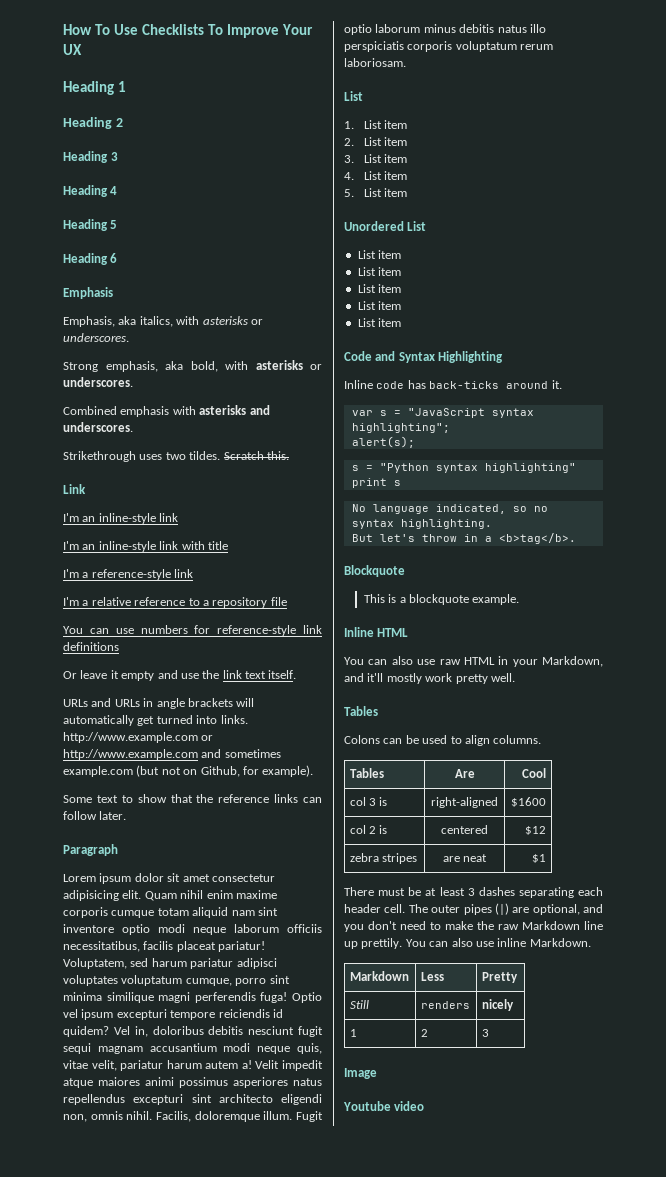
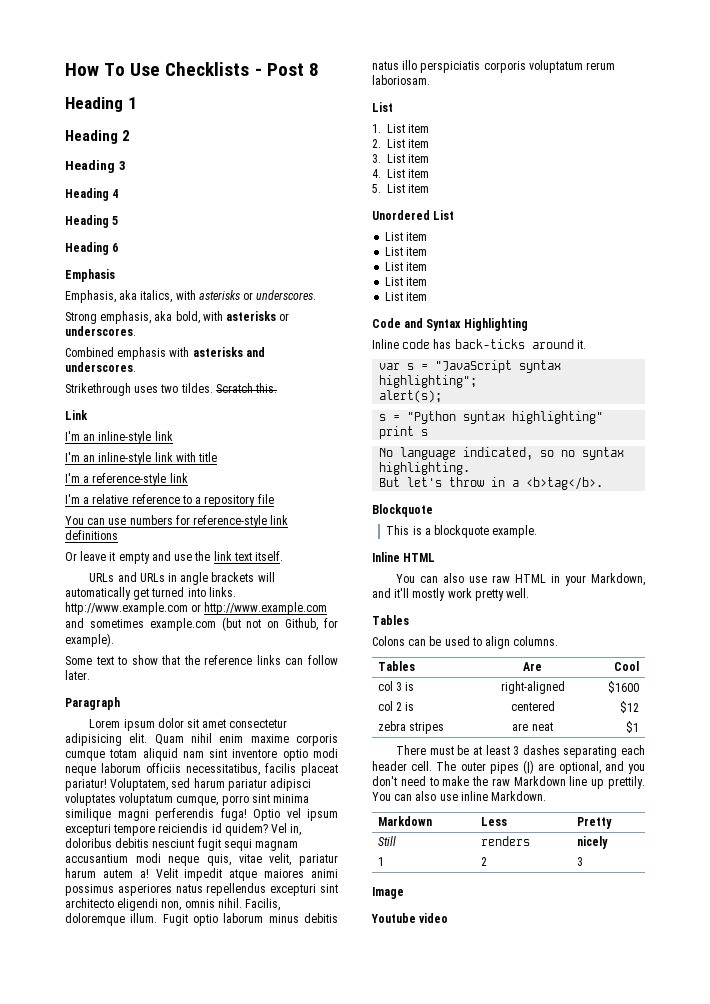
[208,24,314,38] [63,44,82,55] To Improve Your UX -> [254,63,319,76] - Post 8

